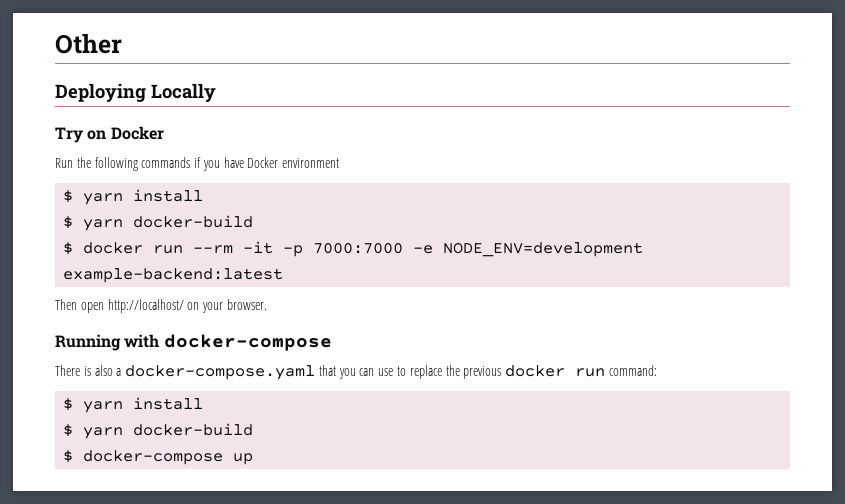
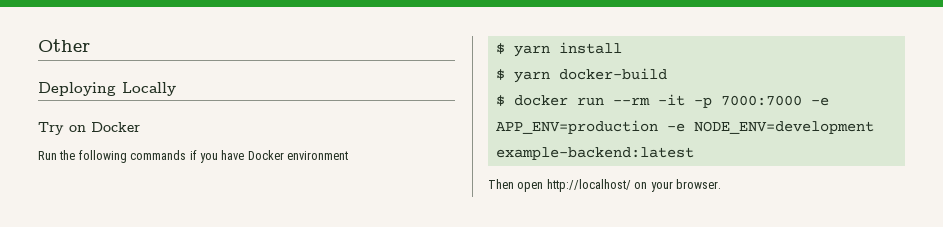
(434, 249) none -> [495,120,685,134] APP_ENV=production -e
[55,334,332,351] [55,365,657,380] [63,397,204,413] [63,423,254,439] [63,450,254,465] // Running with docker-compose // There is also a docker-compose.yaml that you can use to replace the previous docker run command: // $ yarn install // $ yarn docker-build // $ docker-compose up -> (721, 184) none

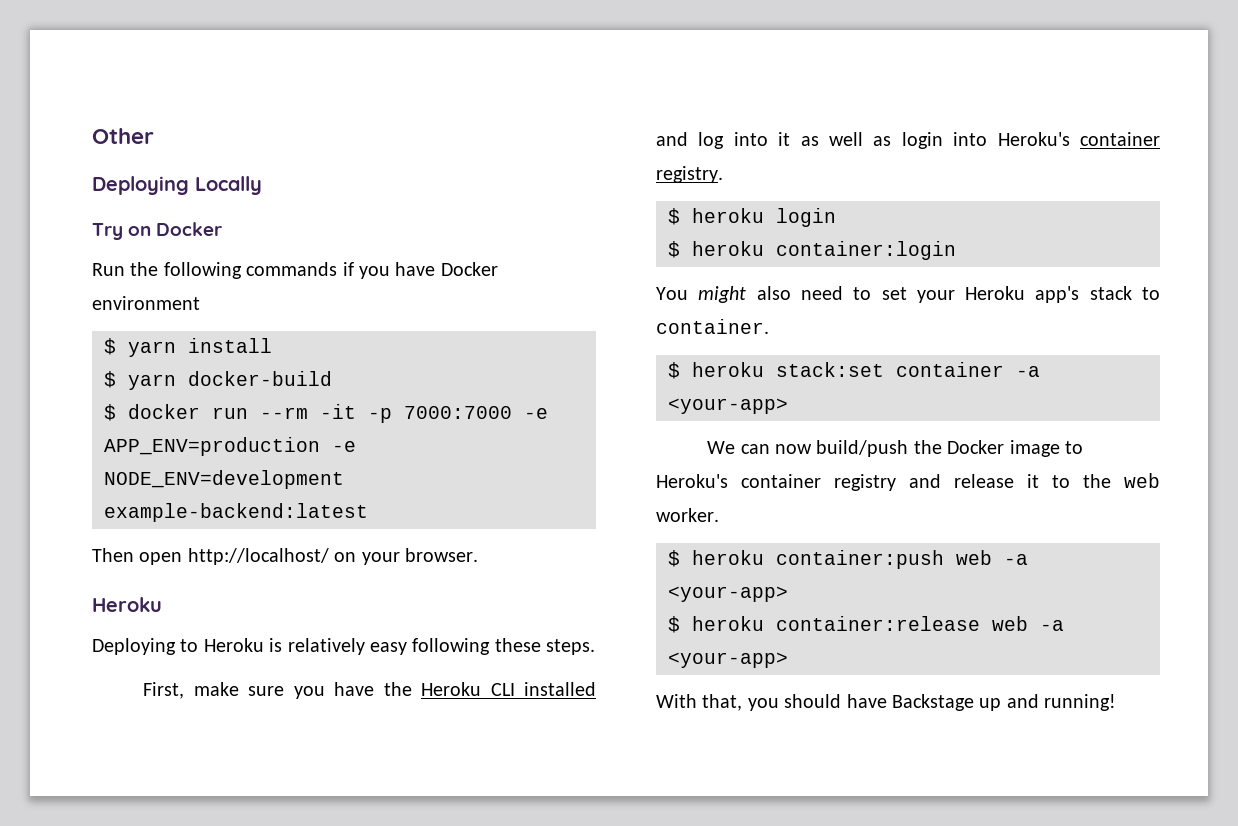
(721, 184) none -> [92,597,162,612] [92,638,596,655] [143,682,597,699] [656,132,1160,149] [656,166,723,183] [668,208,836,227] [668,241,956,260] [656,286,1160,303] [656,319,769,334] [668,362,1040,379] [668,398,788,414] [707,440,1083,457] [656,473,1160,491] [656,508,719,522] [668,550,1028,569] [668,586,788,602] [668,616,1064,633] [668,652,788,668] [656,694,1117,711] // Heroku // Deploying to Heroku is relatively easy following these steps. // First, make sure you have the Heroku CLI installed and log into it as well as login into Heroku's container registry. // $ heroku login // $ heroku container:login // You might also need to set your Heroku app's stack to container. // $ heroku stack:set container -a <your-app> // We can now build/push the Docker image to Heroku's container registry and release it to the web worker. // $ heroku container:push web -a <your-app> // $ heroku container:release web -a <your-app> // With that, you should have Backstage up and running!

